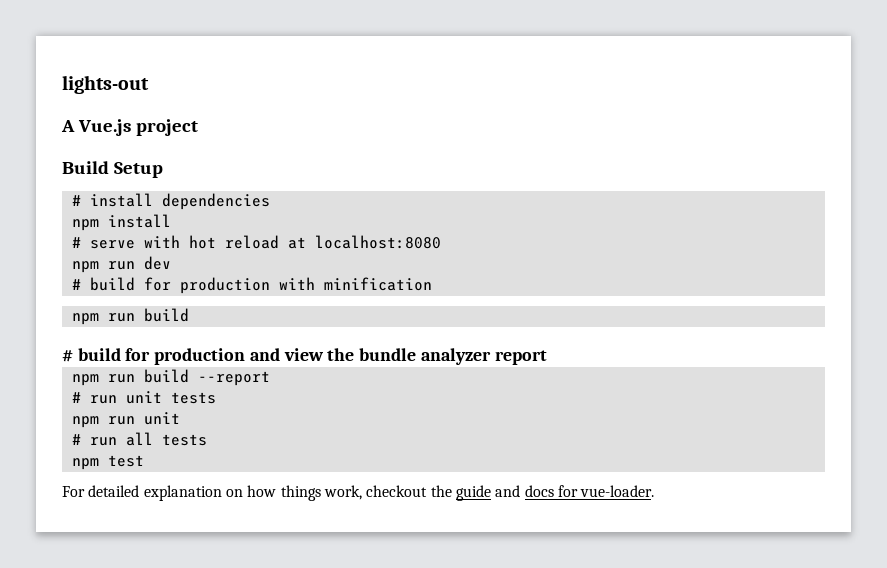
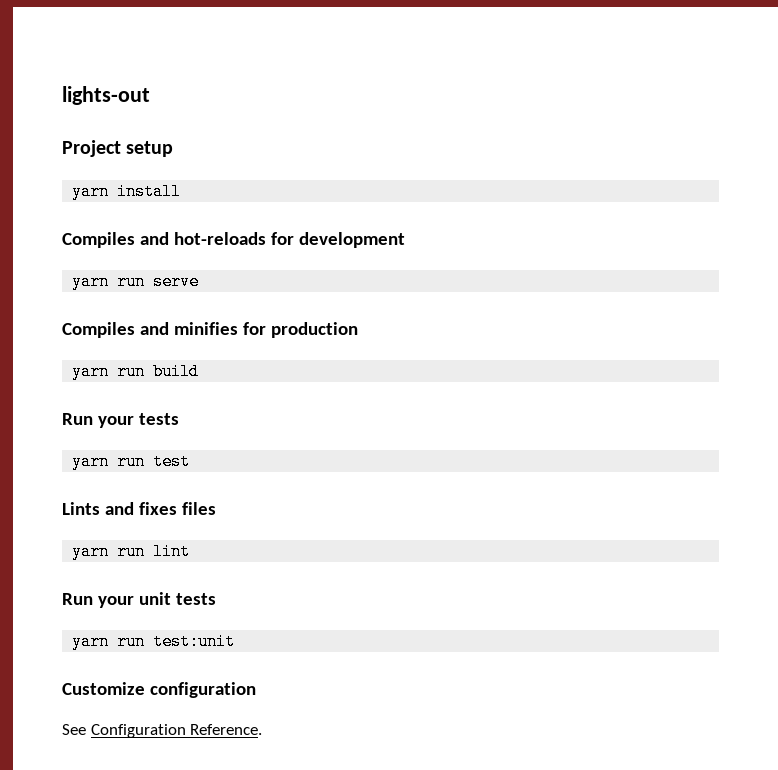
[61,119,198,136] [62,161,163,178] [71,193,270,210] [71,214,171,231] [71,235,441,249] [71,256,171,273] [71,277,432,294] [71,313,99,325] A Vue.js project // Build Setup // # install dependencies // npm install // # serve with hot reload at localhost:8080 // npm run dev // # build for production with minification // npm -> [62,140,174,157] [72,183,182,200] [62,232,405,248] [72,273,200,290] [62,322,358,338] [72,363,110,380] Project setup // yarn install // Compiles and hot-reloads for development // yarn run serve // Compiles and minifies for production // yarn
[62,348,547,365] [71,369,270,386] [71,391,216,404] [71,412,180,428] [71,432,207,446] [71,455,144,470] [62,485,655,501] # build for production and view the bundle analyzer report // npm run build --report // # run unit tests // npm run unit // # run all tests // npm test // For detailed explanation on how things work, checkout the guide and docs for vue-loader. -> [62,413,179,428] [72,453,191,470] [62,502,216,515] [72,543,191,560] [62,592,216,608] [72,633,236,650] [62,682,256,698] [62,724,263,738] Run your tests // yarn run test // Lints and fixes files // yarn run lint // Run your unit tests // yarn run test:unit // Customize configuration // See Configuration Reference.

